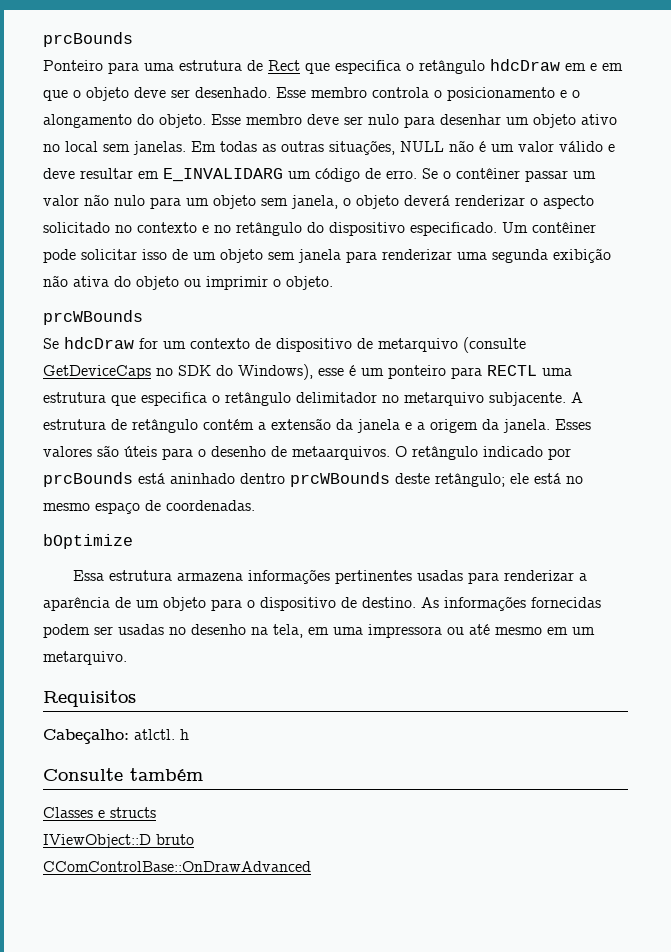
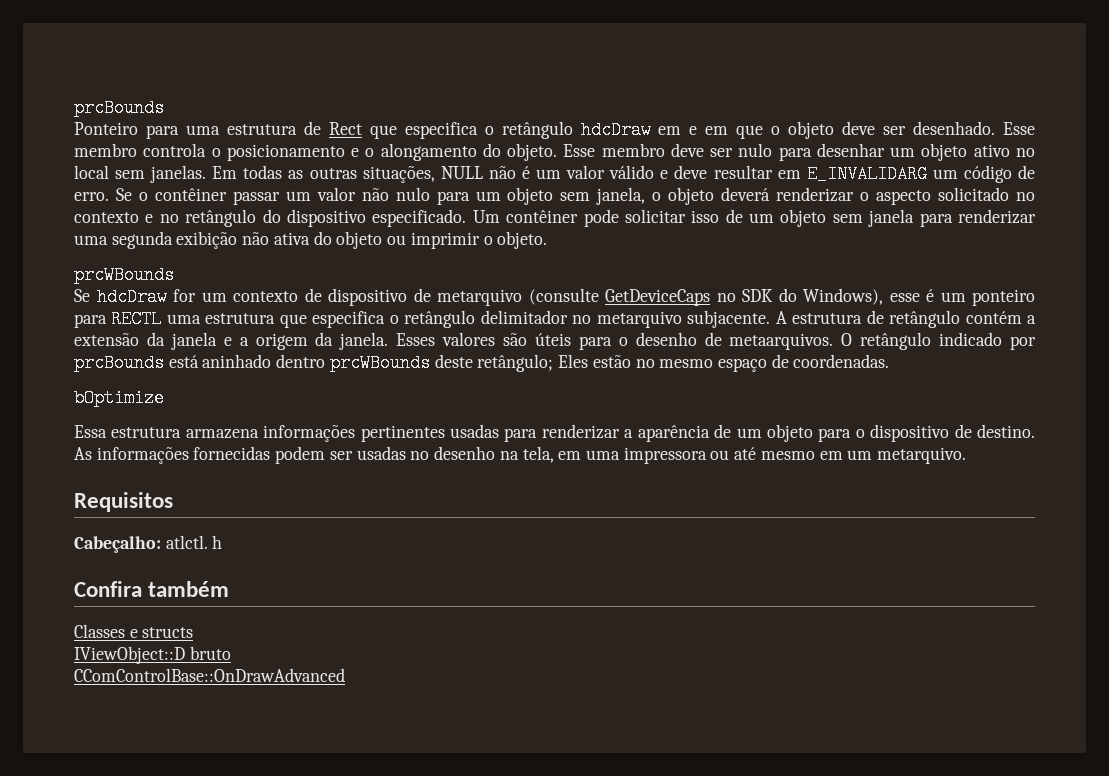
[510,473,561,484] ele está -> [558,354,631,368] Eles estão
[43,768,123,781] Consulte -> [74,581,142,597] Confira

